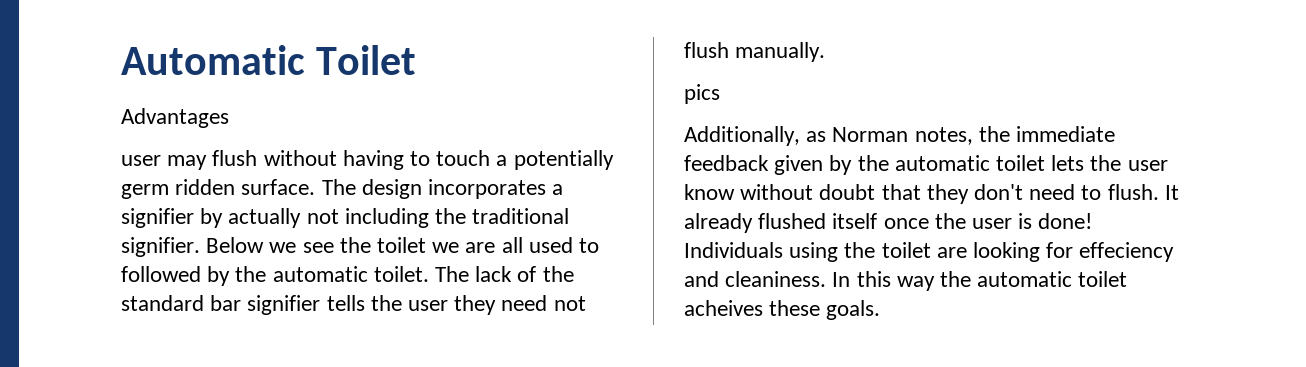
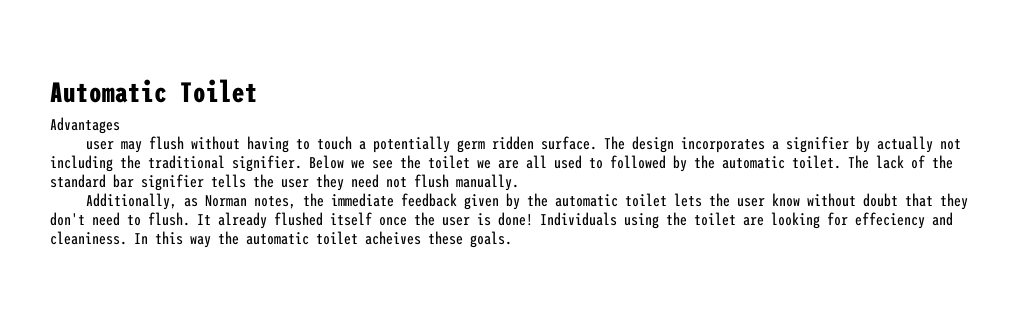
[684,84,720,104] // pics -> (519, 182) none

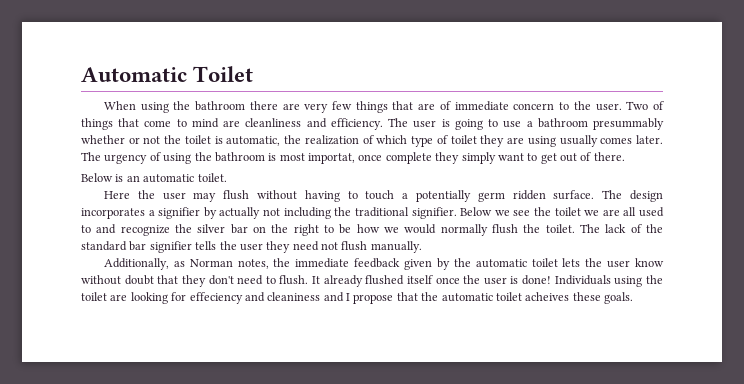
[50,117,120,134] Advantages // -> [103,101,664,113] [81,118,665,130] [81,135,664,147] [81,152,625,164] [81,173,227,183] [103,190,155,199] When using the bathroom there are very few things that are of immediate concern to the user. Two of things that come to mind are cleanliness and efficiency. The user is going to use a bathroom presummably whether or not the toilet is automatic, the realization of which type of toilet they are using usually comes later. The urgency of using the bathroom is most importat, once complete they simply want to get out of there. // Below is an automatic toilet. // Here the
[610,155,785,172] followed by the automatic -> [96,224,541,236] and recognize the silver bar on the right to be how we would normally flush the
[50,231,211,248] cleaniness. In this way -> [267,292,418,304] cleaniness and I propose that

